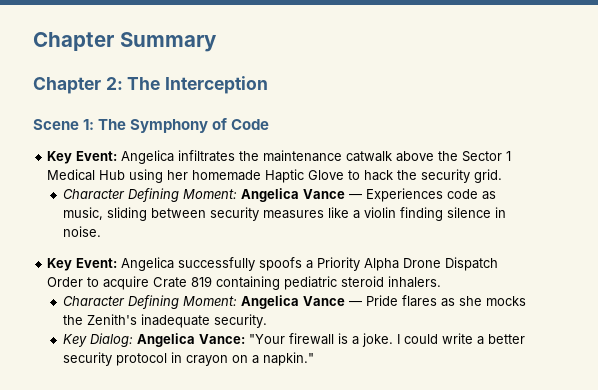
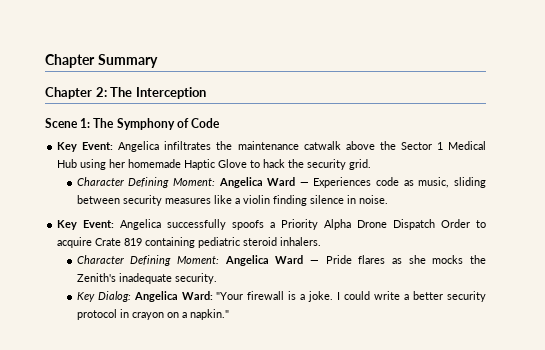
[302,189,345,199] Vance -> [267,177,296,186] Ward
[302,296,345,306] Vance -> [275,255,304,264] Ward
[198,334,245,344] Vance: -> [181,291,213,300] Ward:

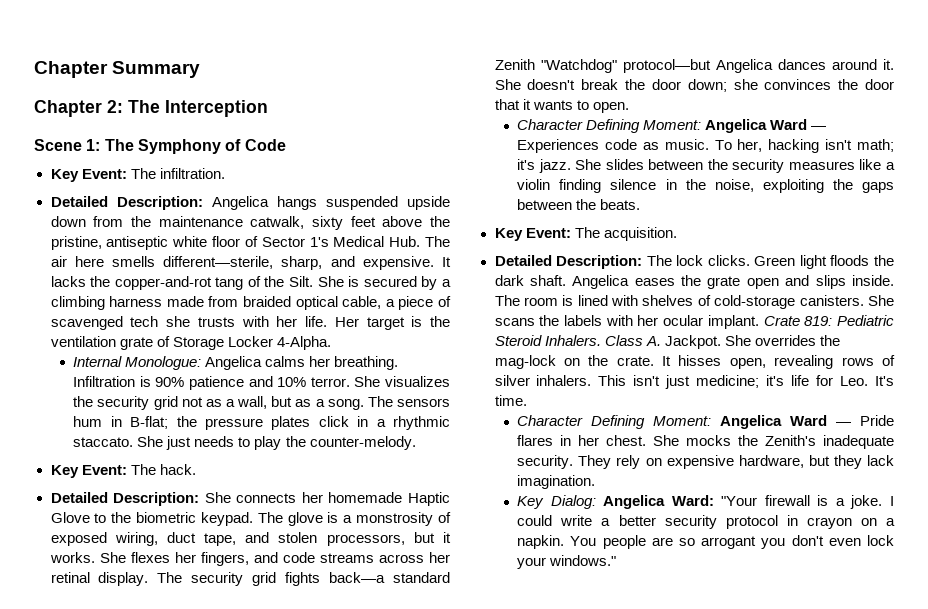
[118,141,486,152] [57,159,107,170] Angelica infiltrates the maintenance catwalk above the Sector 1 Medical Hub using -> [130,168,225,179] [50,196,450,210] [50,216,450,230] [50,236,450,250] [50,256,452,270] [50,276,451,290] [50,296,451,310] [50,316,450,330] [50,336,331,350] [73,356,399,370] [73,376,451,390] [73,396,451,410] [73,416,450,430] [73,436,416,450] [50,464,196,478] [50,492,297,506] The infiltration. // Detailed Description: Angelica hangs suspended upside down from the maintenance catwalk, sixty feet above the pristine, antiseptic white floor of Sector 1's Medical Hub. The air here smells different—sterile, sharp, and expensive. It lacks the copper-and-rot tang of the Silt. She is secured by a climbing harness made from braided optical cable, a piece of scavenged tech she trusts with her life. Her target is the ventilation grate of Storage Locker 4-Alpha. // Internal Monologue: Angelica calms her breathing. Infiltration is 90% patience and 10% terror. She visualizes the security grid not as a wall, but as a song. The sensors hum in B-flat; the pressure plates click in a rhythmic staccato. She just needs to play the counter-melody. // Key Event: The hack. // Detailed Description: She connects
[263,159,372,170] hack the security grid. -> [111,512,452,526] [50,532,451,546] [49,552,450,566] [50,572,451,586] [494,59,894,73] [494,79,894,92] [494,99,629,113] the biometric keypad. The glove is a monstrosity of exposed wiring, duct tape, and stolen processors, but it works. She flexes her fingers, and code streams across her retinal display. The security grid fights back—a standard Zenith "Watchdog" protocol—but Angelica dances around it. She doesn't break the door down; she convinces the door that it wants to open.
[418,177,486,188] [76,195,120,204] music, sliding between -> [664,139,895,153] [517,159,728,173] music. To her, hacking isn't math; it's jazz. She slides between the
[358,195,388,204] [57,219,487,230] [57,237,322,248] noise. // Key Event: Angelica successfully spoofs a Priority Alpha Drone Dispatch Order to acquire Crate 819 containing pediatric steroid inhalers. -> [685,179,895,193] [517,199,641,210] [494,227,677,241] [494,255,894,269] [494,275,895,289] [494,295,894,309] [494,315,894,329] [494,335,840,349] [494,355,895,369] [494,375,894,389] [494,395,527,406] the noise, exploiting the gaps between the beats. // Key Event: The acquisition. // Detailed Description: The lock clicks. Green light floods the dark shaft. Angelica eases the grate open and slips inside. The room is lined with shelves of cold-storage canisters. She scans the labels with her ocular implant. Crate 819: Pediatric Steroid Inhalers. Class A. Jackpot. She overrides the mag-lock on the crate. It hisses open, revealing rows of silver inhalers. This isn't just medicine; it's life for Leo. It's time.
[391,255,426,264] as she -> [560,435,680,446] in her chest. She
(217, 278) none -> [578,455,895,469] [517,475,596,489] They rely on expensive hardware, but they lack imagination.
[189,309,229,320] napkin." -> [517,535,895,549] [517,555,617,569] napkin. You people are so arrogant you don't even lock your windows."

